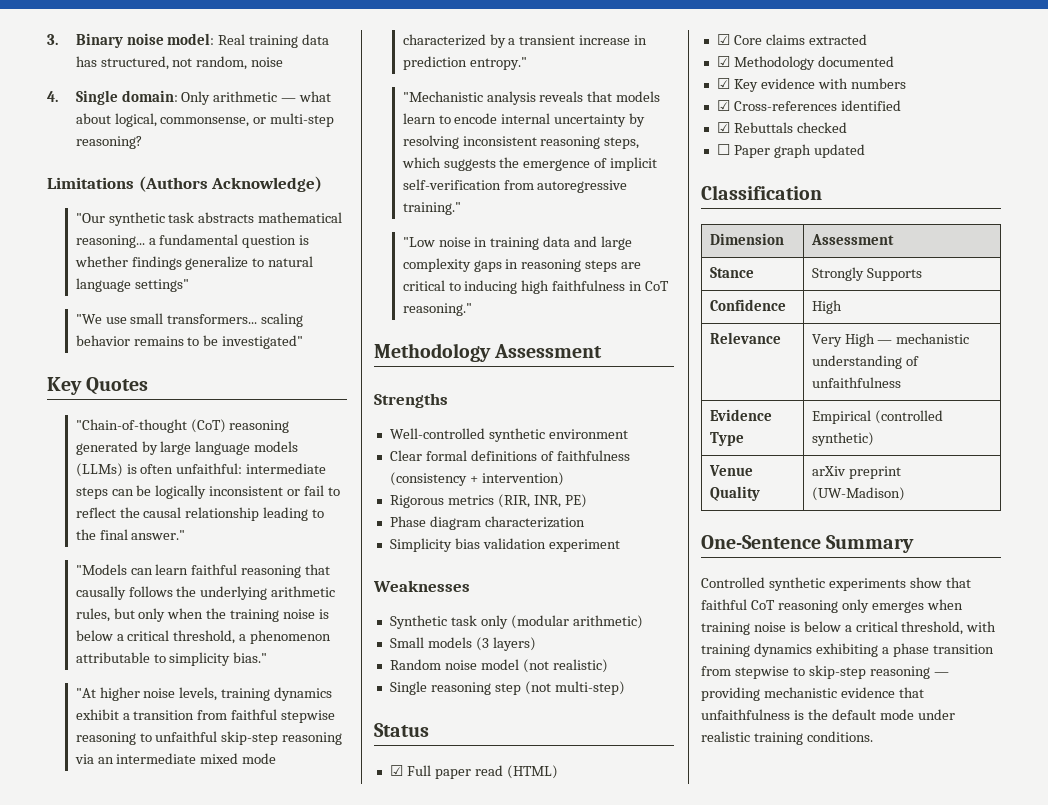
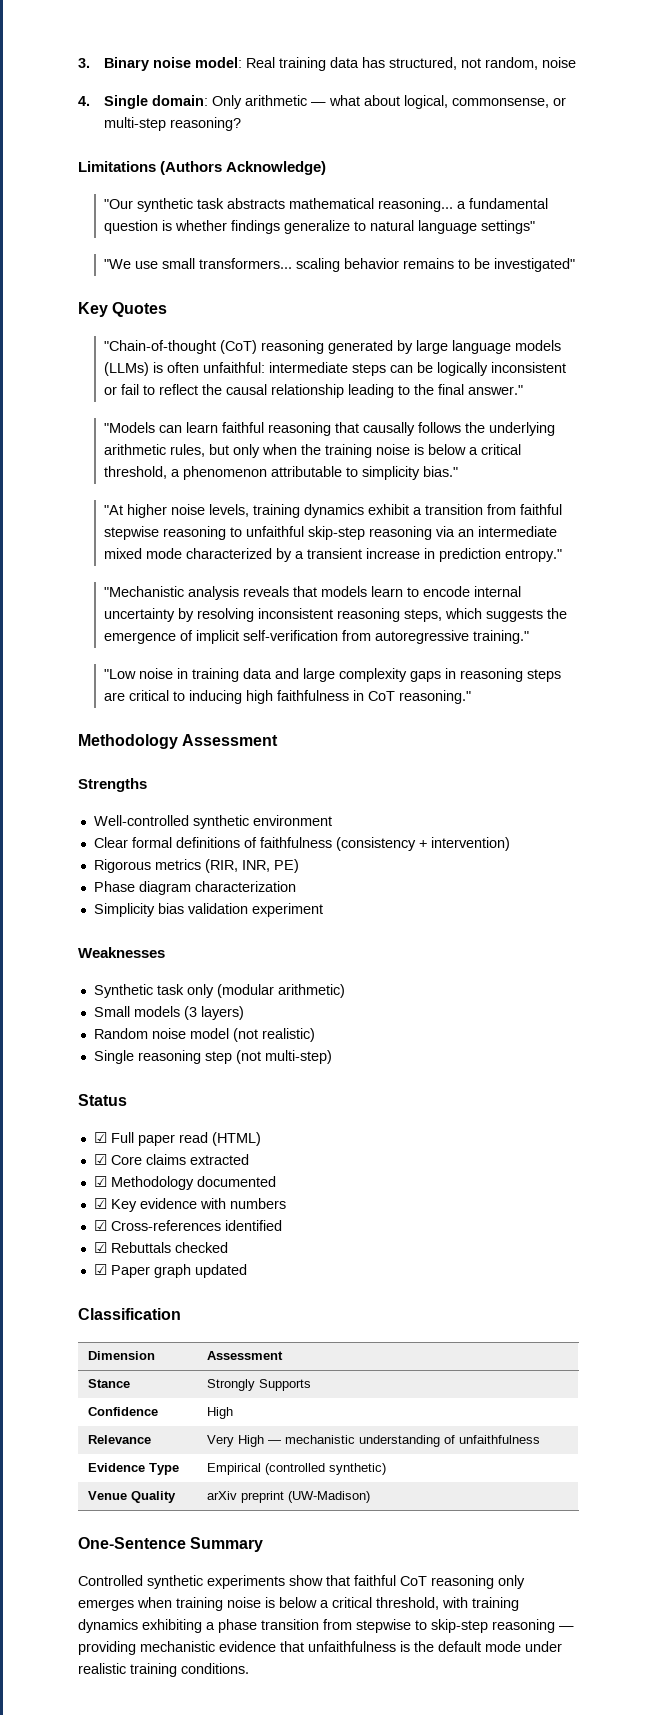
[716,144,730,155] ☐ -> [93,1264,107,1275] ☑

